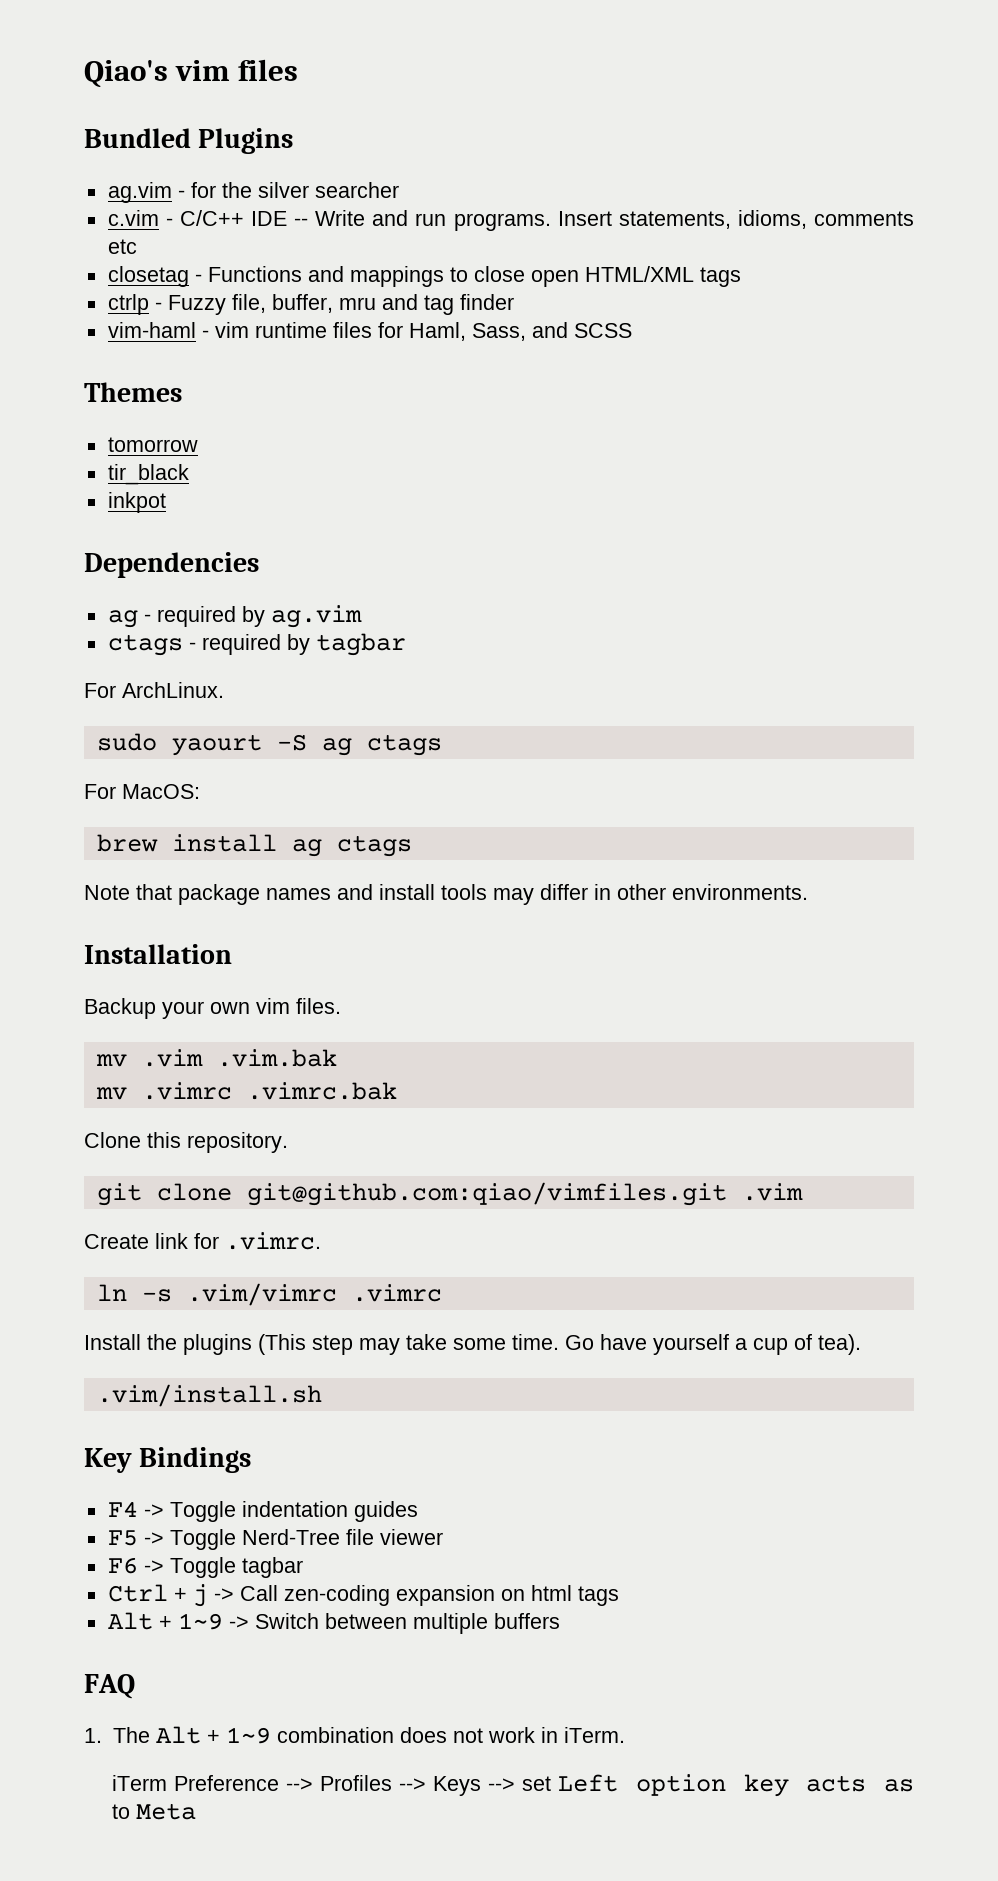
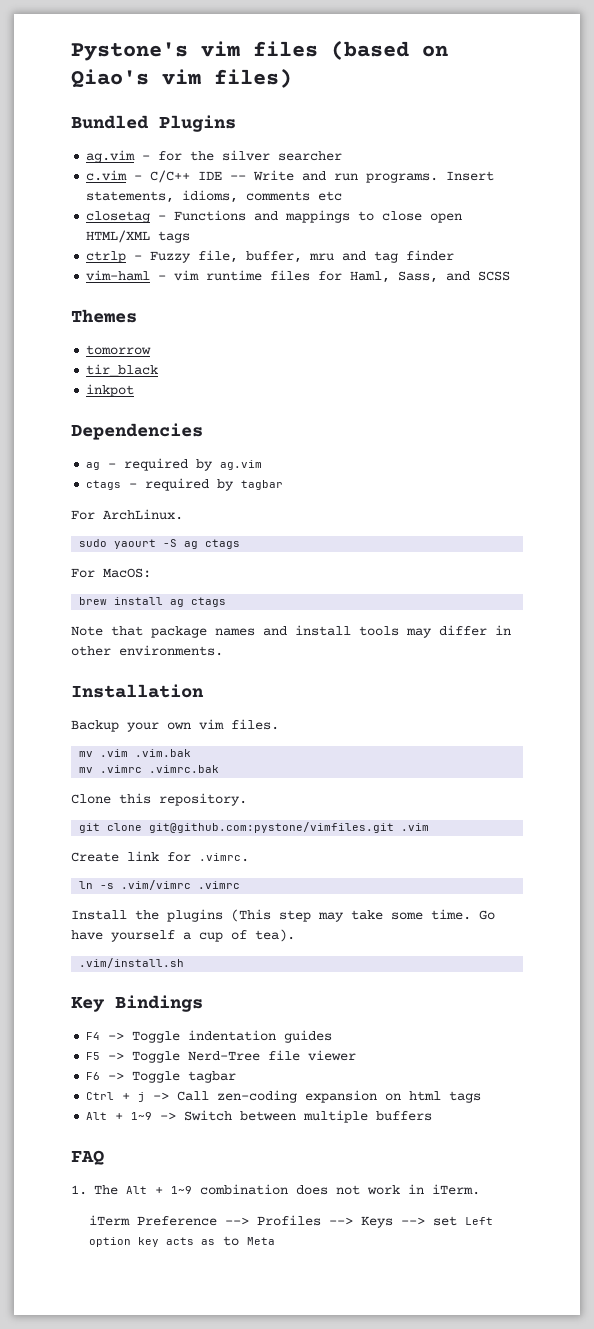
(84, 74) none -> [71,40,448,61] Pystone's vim files (based on
[238,59,299,81] files -> [214,68,292,88] files)
[246,1182,727,1206] git@github.com:qiao/vimfiles.git -> [149,822,395,833] git@github.com:pystone/vimfiles.git

